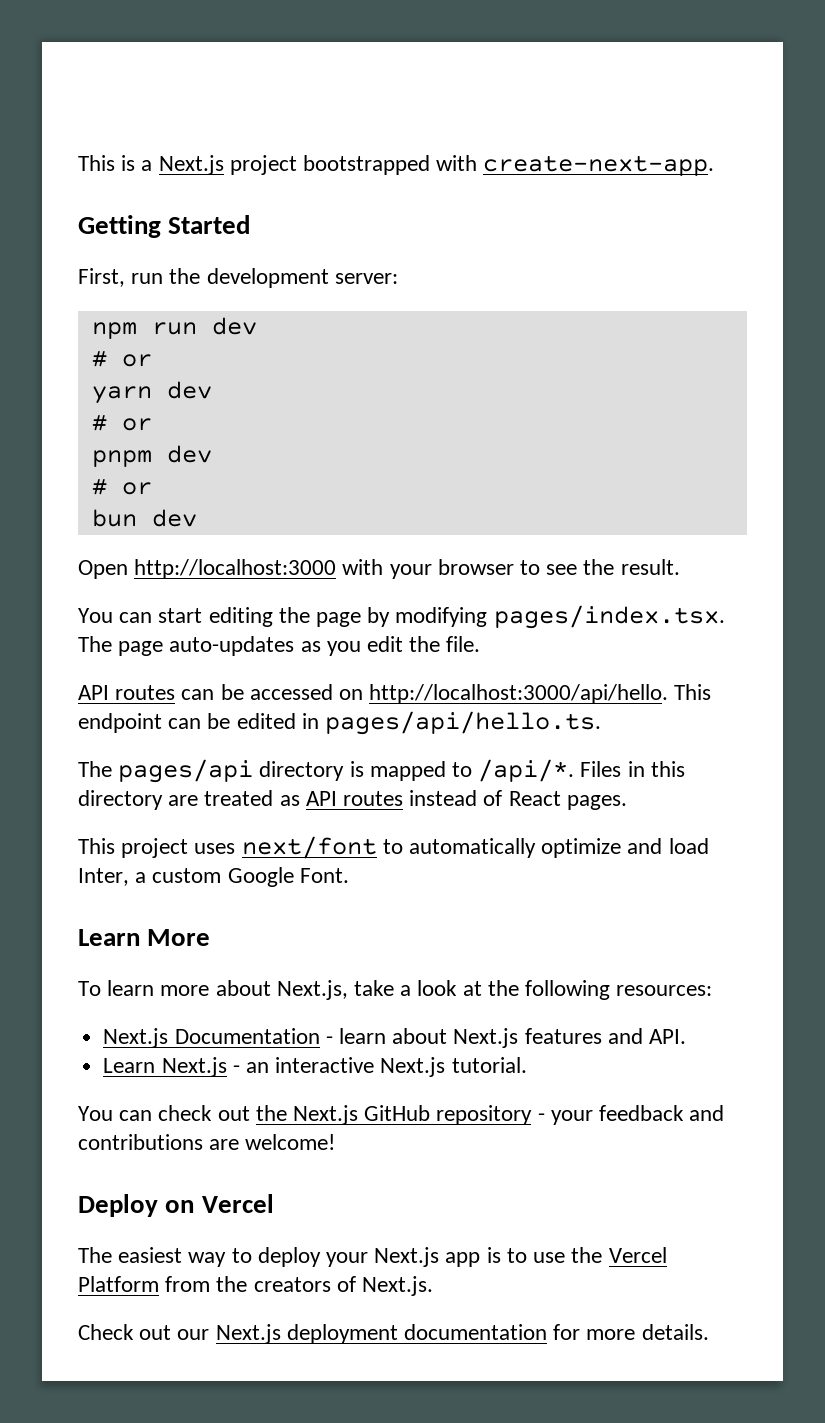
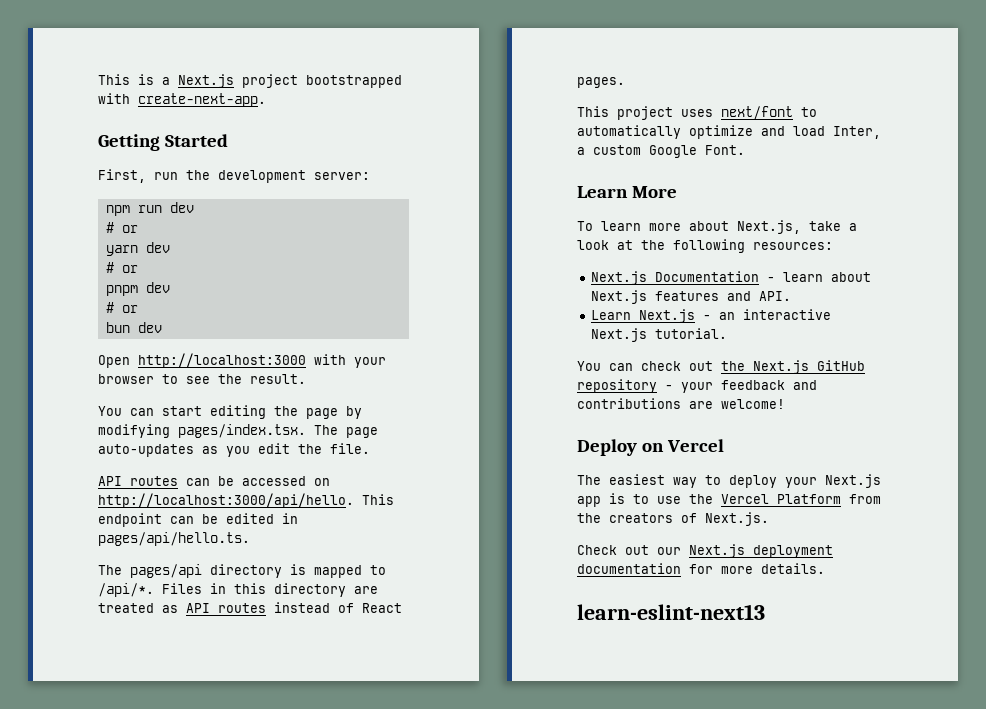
(709, 1332) none -> [577,604,765,620] // learn-eslint-next13

